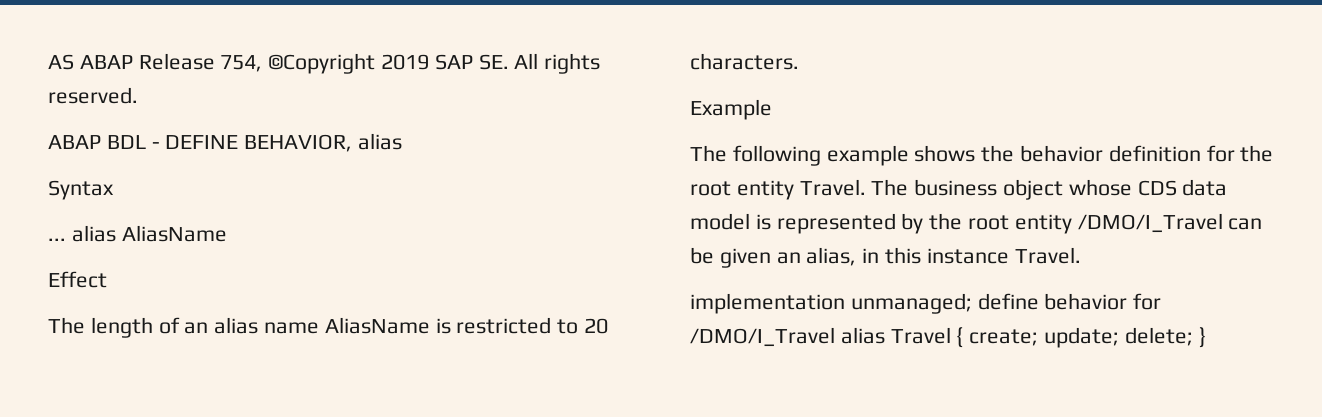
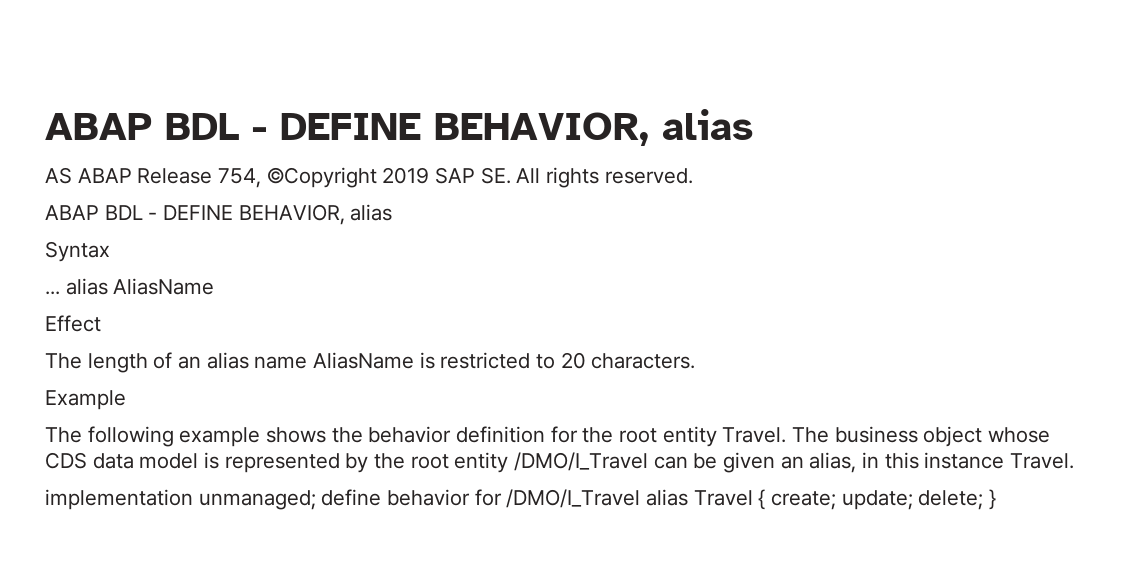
(48, 62) none -> [45,109,753,146] ABAP BDL - DEFINE BEHAVIOR, alias //

